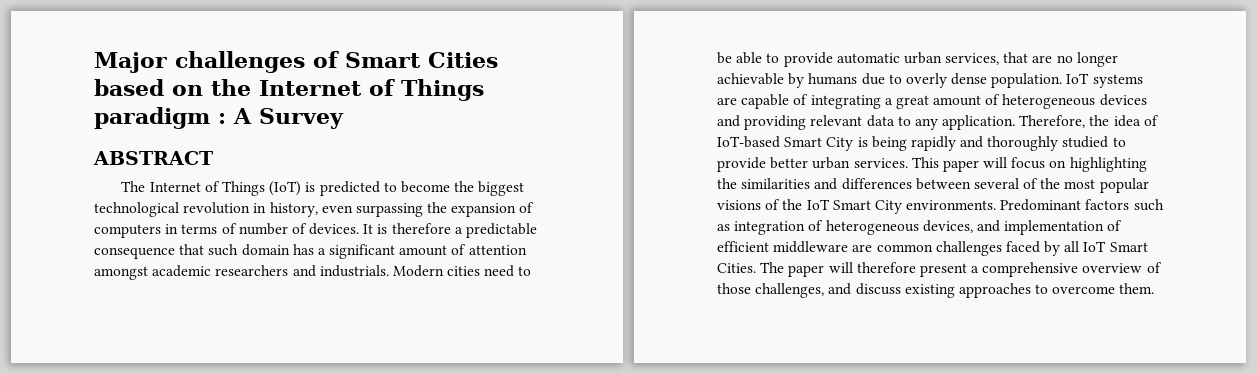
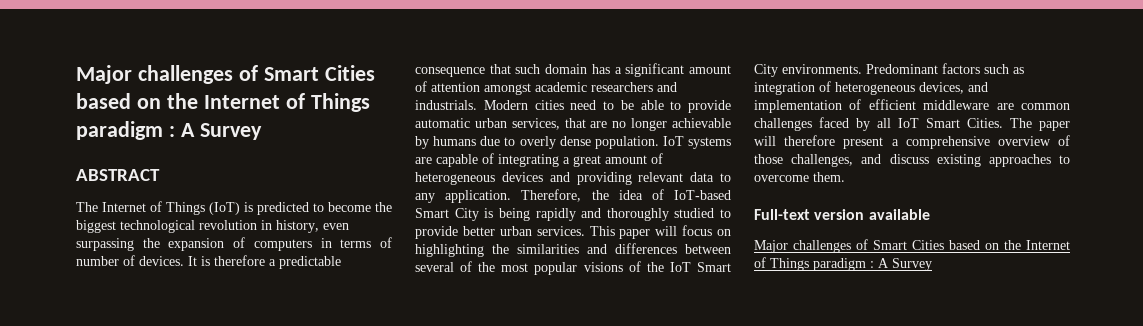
(1155, 288) none -> [754,209,930,220] [754,239,1070,253] [754,257,932,271] // Full-text version available // Major challenges of Smart Cities based on the Internet of Things paradigm : A Survey

